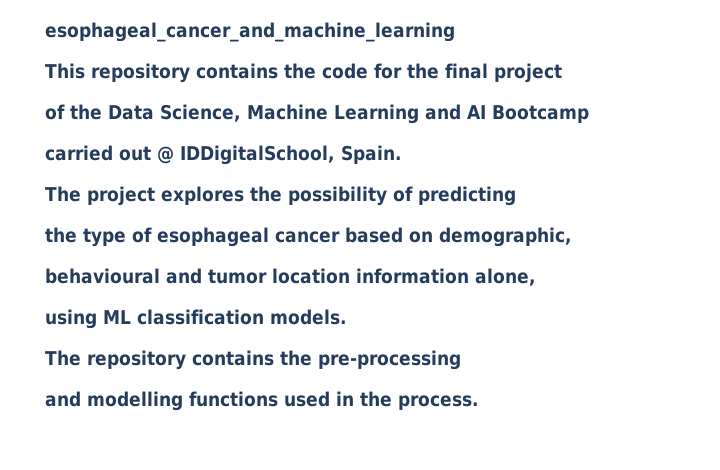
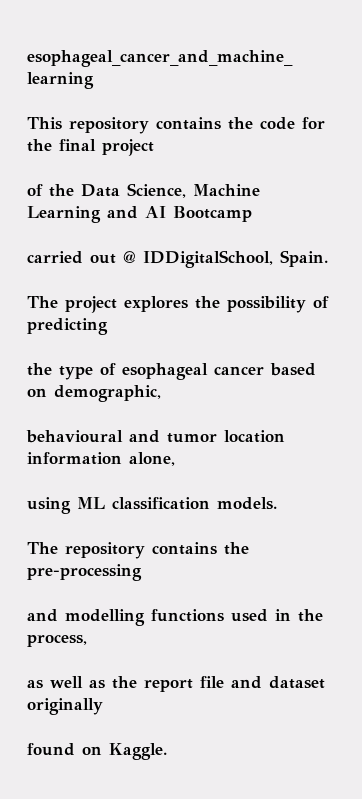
[398,395,479,410] process. -> [27,634,87,647] [27,676,325,692] [27,698,103,715] [27,743,167,760] process, // as well as the report file and dataset originally // found on Kaggle.

